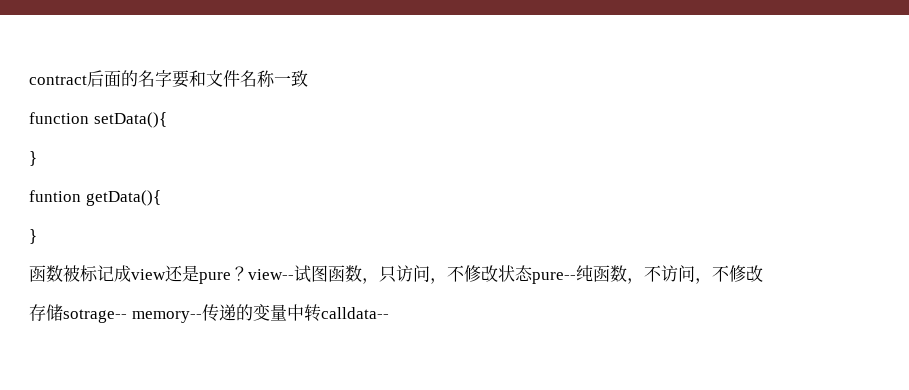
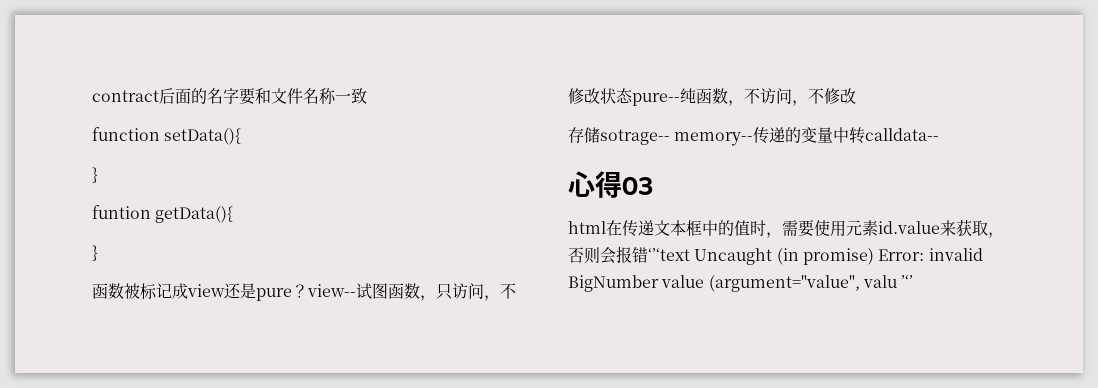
(389, 313) none -> [568,171,654,198] [568,219,1004,238] [568,246,983,265] [568,275,914,292] // 心得03 // html在传递文本框中的值时，需要使用元素id.value来获取，否则会报错‘’‘text Uncaught (in promise) Error: invalid BigNumber value (argument="value", valu ’‘’

